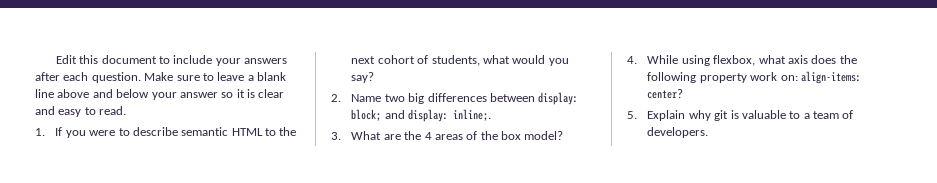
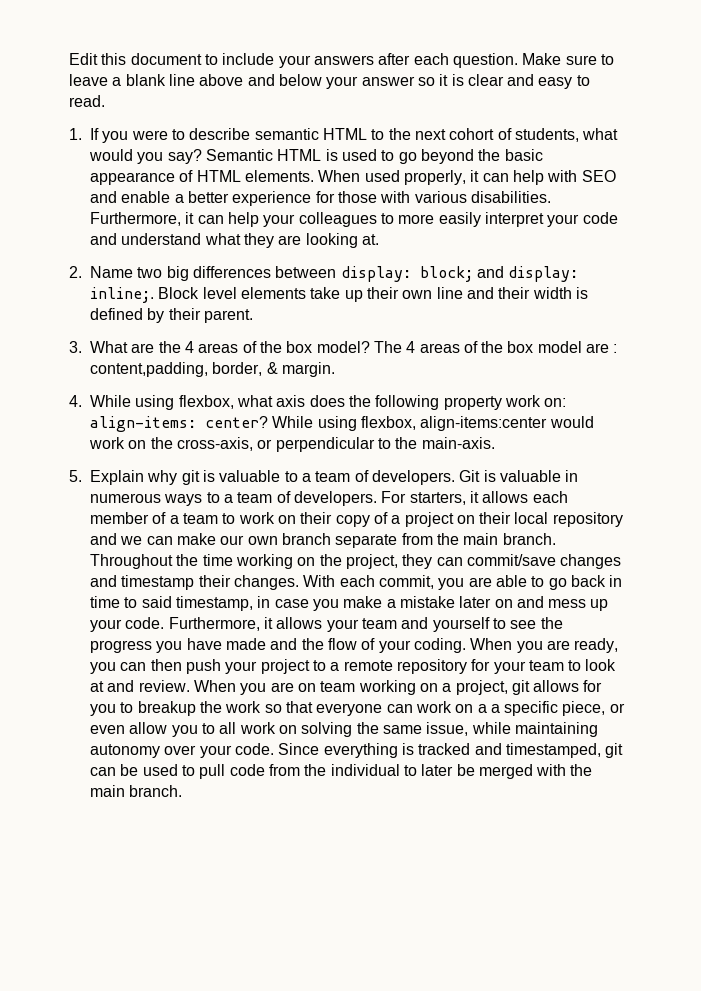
(375, 77) none -> [205,149,543,164] [90,170,616,185] [90,191,551,206] [90,212,618,227] [90,233,379,248] Semantic HTML is used to go beyond the basic appearance of HTML elements. When used properly, it can help with SEO and enable a better experience for those with various disabilities. Furthermore, it can help your colleagues to more easily interpret your code and understand what they are looking at.
(492, 115) none -> [158,287,588,302] [90,308,253,323] Block level elements take up their own line and their width is defined by their parent.
(564, 135) none -> [373,341,618,353] [90,362,335,377] The 4 areas of the box model are : content,padding, border, & margin.
(684, 94) none -> [272,416,594,431] [89,437,495,452] While using flexbox, align-items:center would work on the cross-axis, or perpendicular to the main-axis.
(709, 132) none -> [459,470,579,482] [90,491,568,506] [90,512,623,527] [90,533,556,548] [90,554,622,569] [90,575,623,590] [90,596,609,611] [90,617,563,632] [90,638,619,653] [90,659,617,674] [90,680,603,695] [90,701,625,716] [90,722,598,737] [90,743,624,758] [90,764,593,779] [90,785,183,797] Git is valuable in numerous ways to a team of developers. For starters, it allows each member of a team to work on their copy of a project on their local repository and we can make our own branch separate from the main branch. Throughout the time working on the project, they can commit/save changes and timestamp their changes. With each commit, you are able to go back in time to said timestamp, in case you make a mistake later on and mess up your code. Furthermore, it allows your team and yourself to see the progress you have made and the flow of your coding. When you are ready, you can then push your project to a remote repository for your team to look at and review. When you are on team working on a project, git allows for you to breakup the work so that everyone can work on a a specific piece, or even allow you to all work on solving the same issue, while maintaining autonomy over your code. Since everything is tracked and timestamped, git can be used to pull code from the individual to later be merged with the main branch.

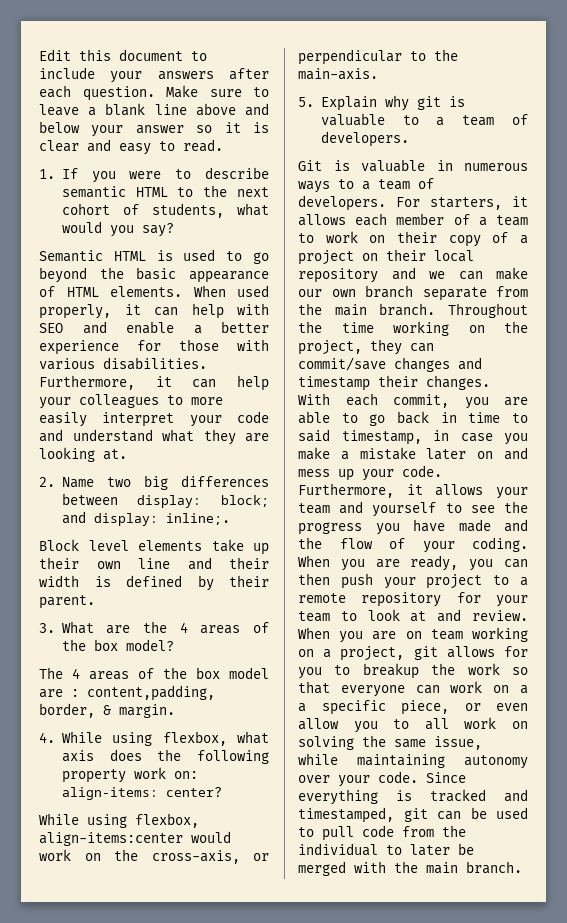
(202, 156) none -> (174, 230) //
(154, 295) none -> (230, 519) //
(370, 347) none -> (174, 645) //
(268, 422) none -> (222, 792) //
(455, 477) none -> (409, 139) //

